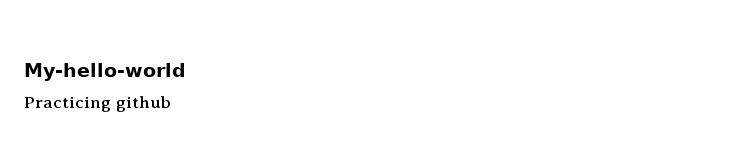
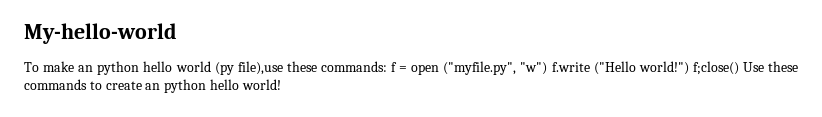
[24,96,171,112] Practicing github -> [24,61,799,75] [24,79,281,93] To make an python hello world (py file),use these commands: f = open ("myfile.py", "w") f.write ("Hello world!") f;close() Use these commands to create an python hello world!

